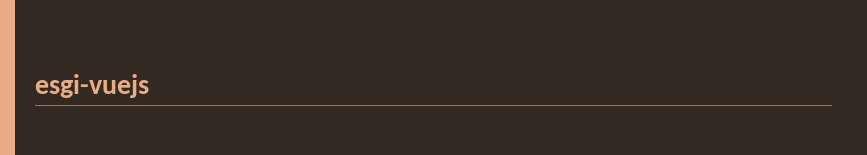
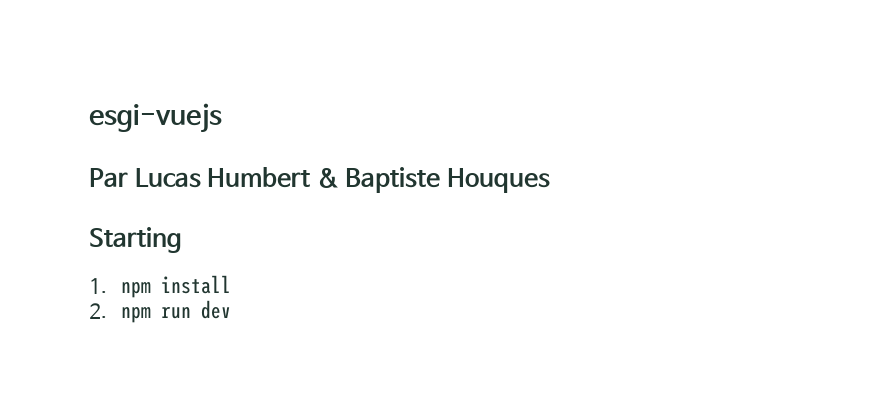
(149, 86) none -> [89,167,551,193] [89,227,182,253] [89,275,232,298] [89,300,232,323] // Par Lucas Humbert & Baptiste Houques // Starting // 1. npm install // 2. npm run dev

